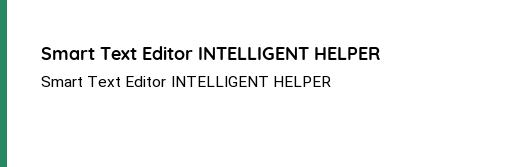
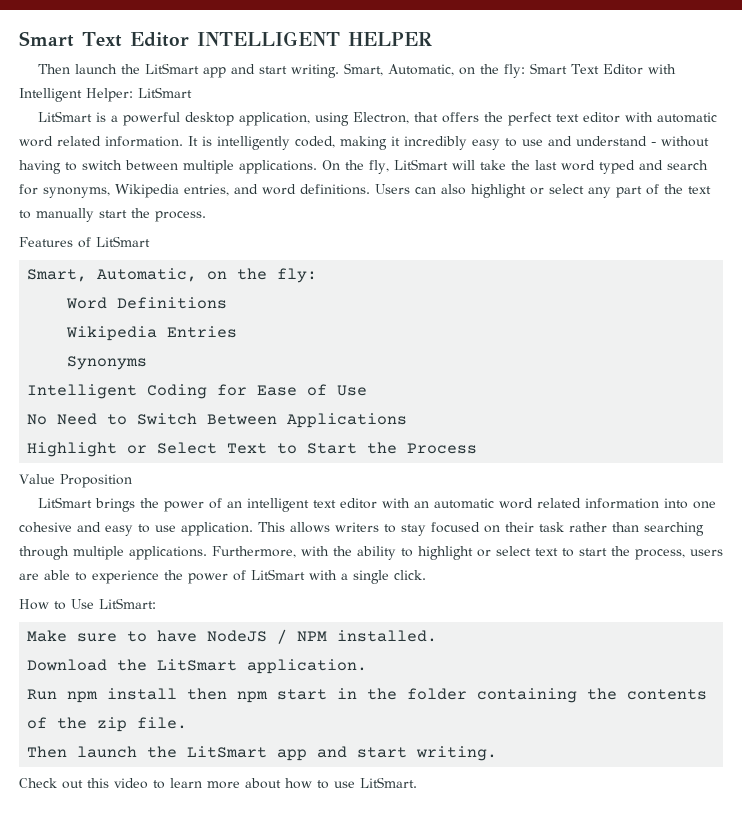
[41,76,331,87] Smart Text Editor INTELLIGENT HELPER -> [37,63,676,78] [19,87,192,102] [37,111,717,126] [19,136,709,150] [19,159,708,174] [19,184,711,198] [19,208,206,222] [19,236,150,248] [27,268,318,283] [66,297,228,309] [66,326,238,341] [67,356,148,370] [27,384,368,399] [27,413,408,428] [27,442,478,457] [19,474,132,488] [37,497,716,512] [19,522,704,536] [19,546,723,560] [19,569,426,584] [19,598,156,610] [27,629,438,644] [27,659,368,674] [27,688,708,703] [27,717,188,732] [27,746,498,761] [19,777,417,789] Then launch the LitSmart app and start writing. Smart, Automatic, on the fly: Smart Text Editor with Intelligent Helper: LitSmart // LitSmart is a powerful desktop application, using Electron, that offers the perfect text editor with automatic word related information. It is intelligently coded, making it incredibly easy to use and understand - without having to switch between multiple applications. On the fly, LitSmart will take the last word typed and search for synonyms, Wikipedia entries, and word definitions. Users can also highlight or select any part of the text to manually start the process. // Features of LitSmart // Smart, Automatic, on the fly: // Word Definitions // Wikipedia Entries // Synonyms // Intelligent Coding for Ease of Use // No Need to Switch Between Applications // Highlight or Select Text to Start the Process // Value Proposition // LitSmart brings the power of an intelligent text editor with an automatic word related information into one cohesive and easy to use application. This allows writers to stay focused on their task rather than searching through multiple applications. Furthermore, with the ability to highlight or select text to start the process, users are able to experience the power of LitSmart with a single click. // How to Use LitSmart: // Make sure to have NodeJS / NPM installed. // Download the LitSmart application. // Run npm install then npm start in the folder containing the contents of the zip file. // Then launch the LitSmart app and start writing. // Check out this video to learn more about how to use LitSmart.

